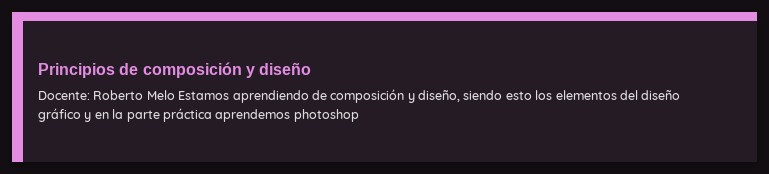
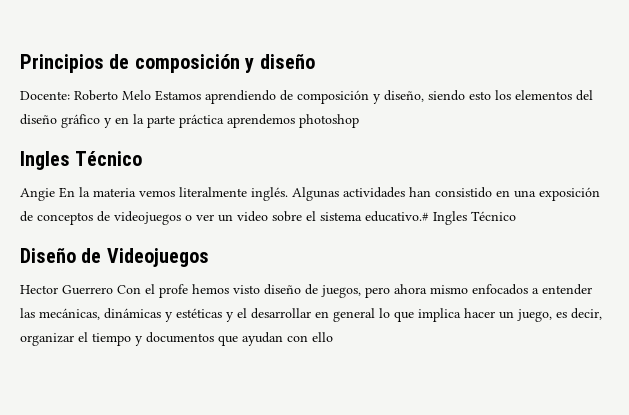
(359, 115) none -> [20,151,143,170] [20,187,600,201] [20,211,516,225] [20,248,209,267] [20,284,592,298] [20,308,602,322] [20,332,333,346] // Ingles Técnico // Angie En la materia vemos literalmente inglés. Algunas actividades han consistido en una exposición de conceptos de videojuegos o ver un video sobre el sistema educativo.# Ingles Técnico // Diseño de Videojuegos // Hector Guerrero Con el profe hemos visto diseño de juegos, pero ahora mismo enfocados a entender las mecánicas, dinámicas y estéticas y el desarrollar en general lo que implica hacer un juego, es decir, organizar el tiempo y documentos que ayudan con ello

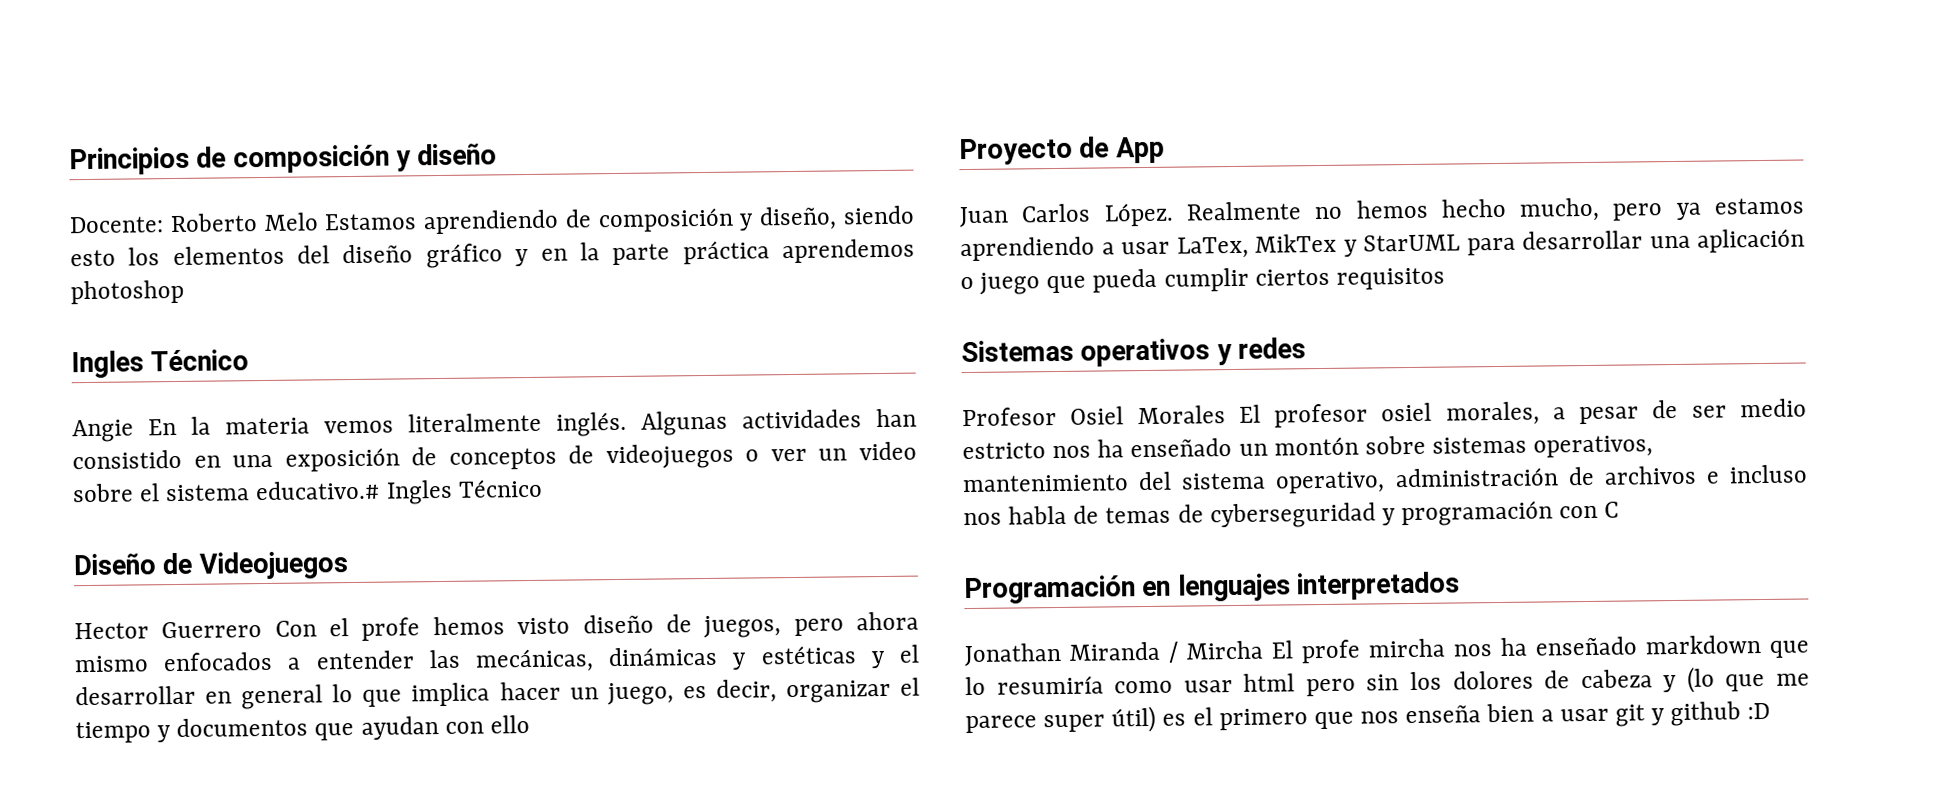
(333, 337) none -> [959,136,1165,166] [959,197,1804,228] [960,228,1805,262] [960,267,1445,295] [961,337,1306,367] [962,398,1807,428] [962,435,1654,460] [962,464,1808,494] [963,500,1620,529] [964,571,1460,605] [964,635,1810,667] [965,666,1810,697] [965,701,1771,734] // Proyecto de App // Juan Carlos López. Realmente no hemos hecho mucho, pero ya estamos aprendiendo a usar LaTex, MikTex y StarUML para desarrollar una aplicación o juego que pueda cumplir ciertos requisitos // Sistemas operativos y redes // Profesor Osiel Morales El profesor osiel morales, a pesar de ser medio estricto nos ha enseñado un montón sobre sistemas operativos, mantenimiento del sistema operativo, administración de archivos e incluso nos habla de temas de cyberseguridad y programación con C // Programación en lenguajes interpretados // Jonathan Miranda / Mircha El profe mircha nos ha enseñado markdown que lo resumiría como usar html pero sin los dolores de cabeza y (lo que me parece super útil) es el primero que nos enseña bien a usar git y github :D

